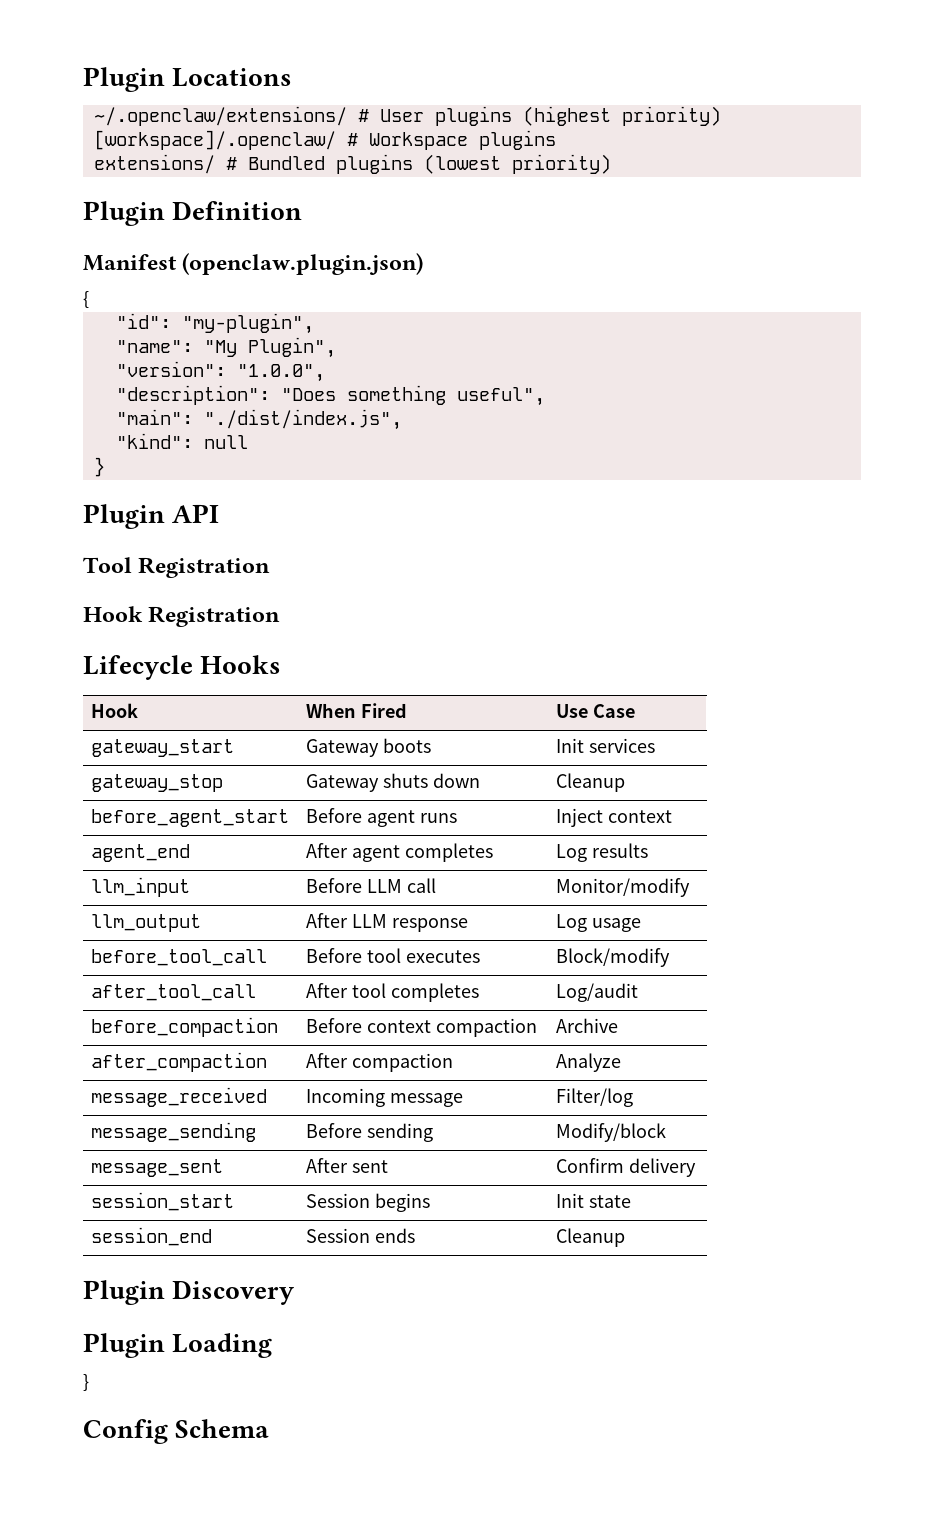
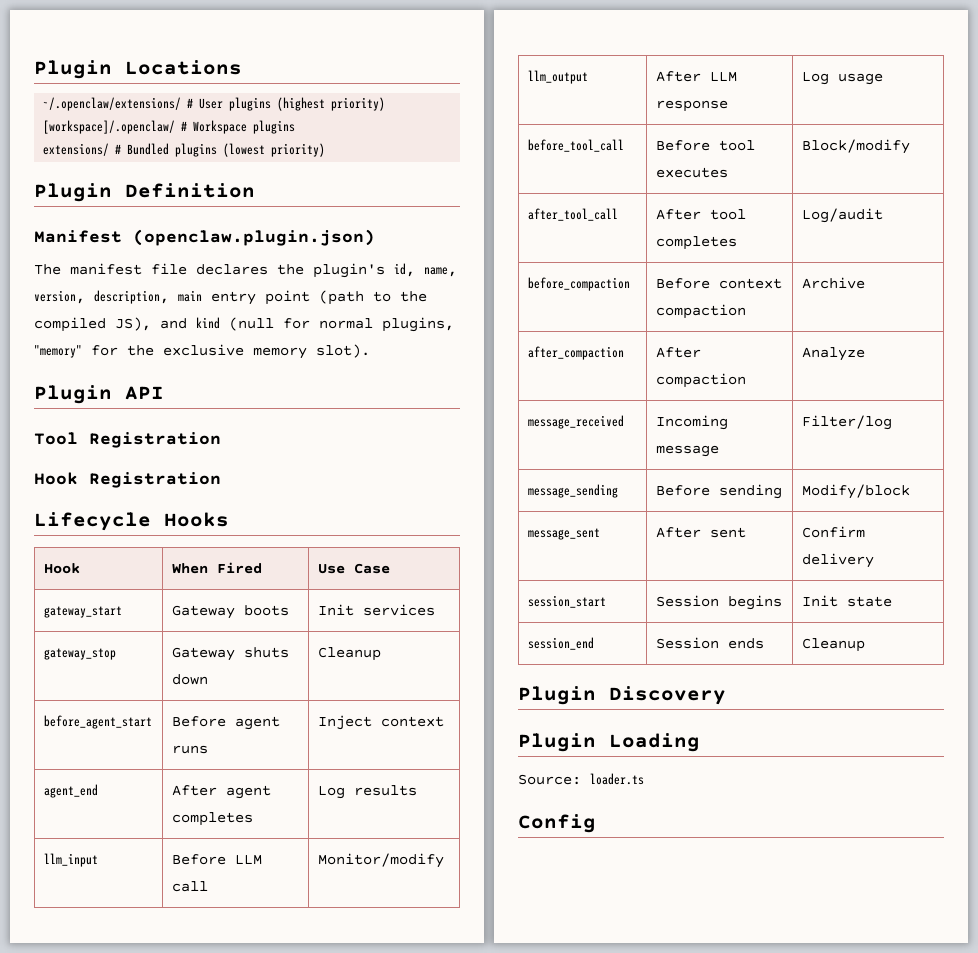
[83,291,89,308] [115,313,314,334] [115,337,336,358] [115,361,325,382] [115,385,545,406] [115,409,402,430] [115,433,248,449] [93,457,105,477] { // "id": "my-plugin", // "name": "My Plugin", // "version": "1.0.0", // "description": "Does something useful", // "main": "./dist/index.js", // "kind": null // } -> [34,263,457,278] [34,290,427,305] [34,317,454,332] [34,344,370,359] The manifest file declares the plugin's id, name, version, description, main entry point (path to the compiled JS), and kind (null for normal plugins, "memory" for the exclusive memory slot).
[83,1374,89,1391] } -> [518,773,644,785] Source: loader.ts
[175,1419,270,1438] Schema -> (596, 823) none

